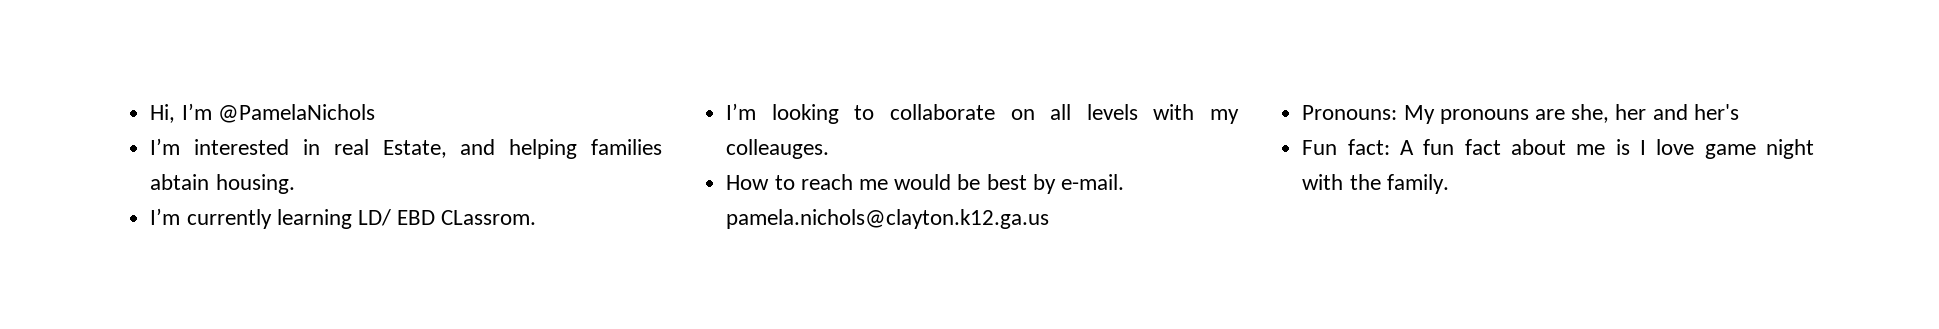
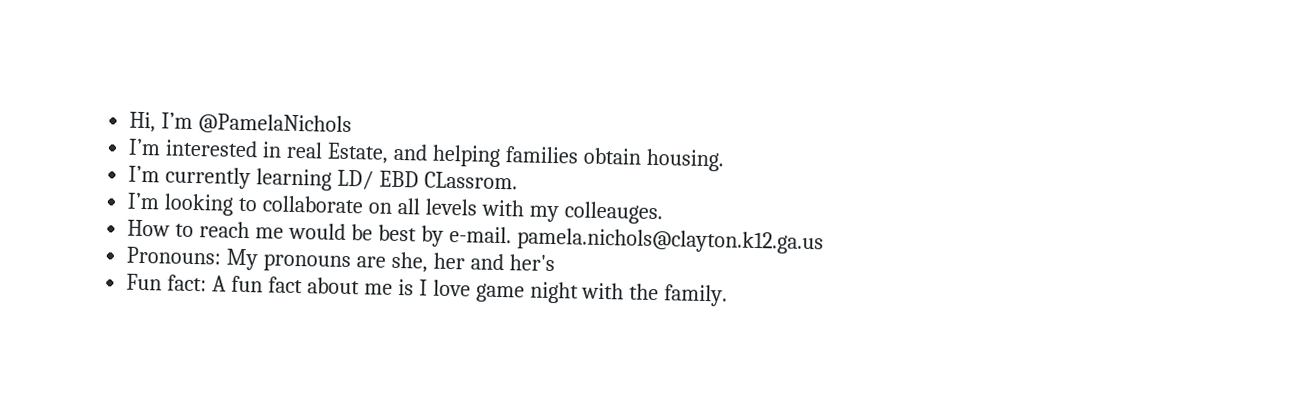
[150,174,210,190] abtain -> [582,147,642,165] obtain

